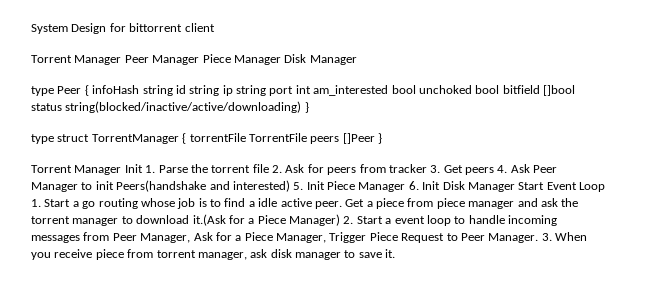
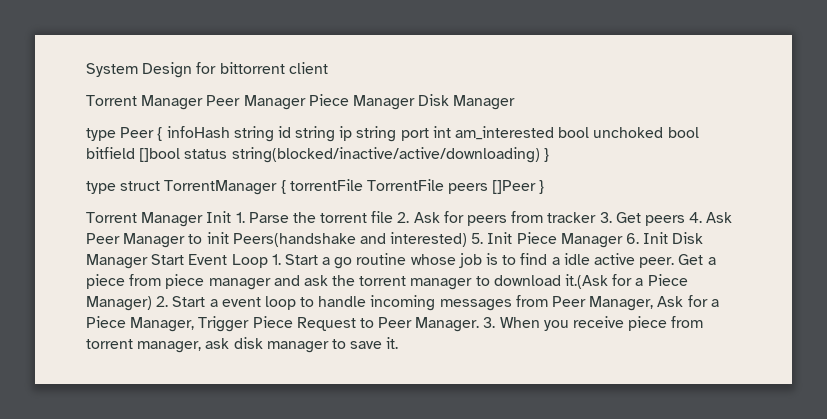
[98,198,138,209] routing -> [356,253,407,265] routine

